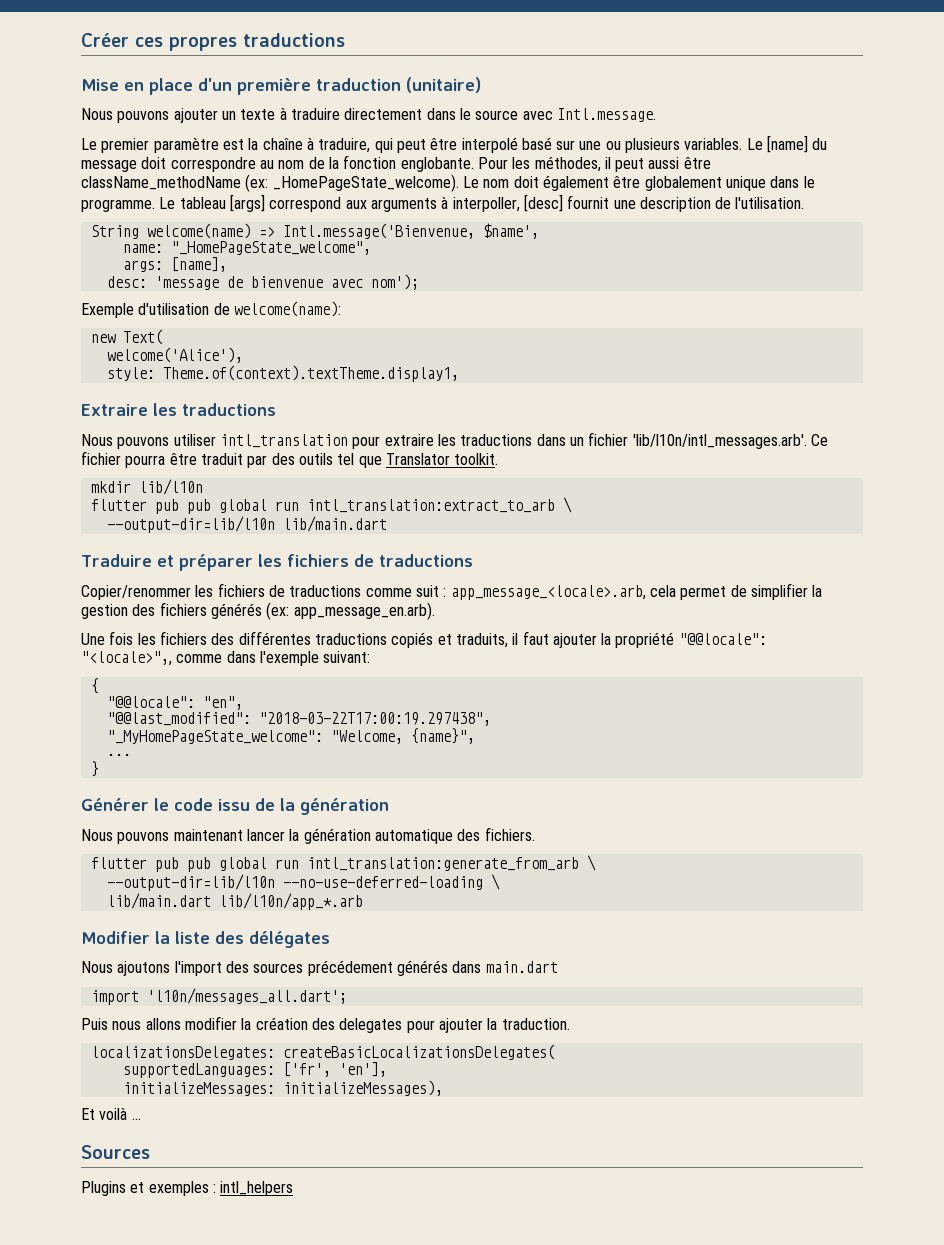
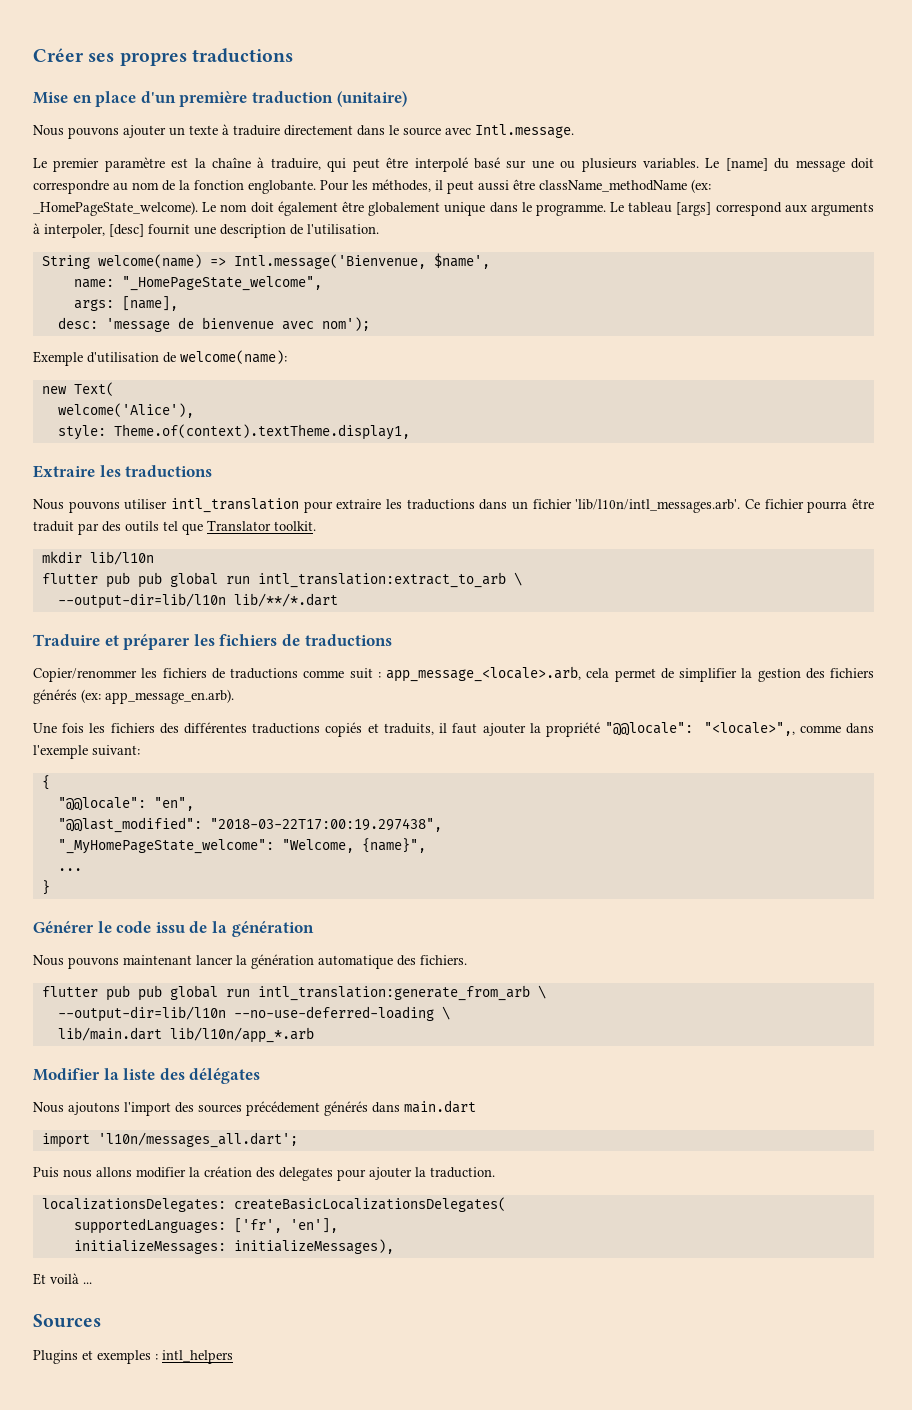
[135,37,163,47] ces -> [88,53,115,62] ses
[452,197,520,212] interpoller, -> [44,224,105,238] interpoler,
[282,516,387,532] lib/main.dart -> [233,593,338,607] lib/**/*.dart

